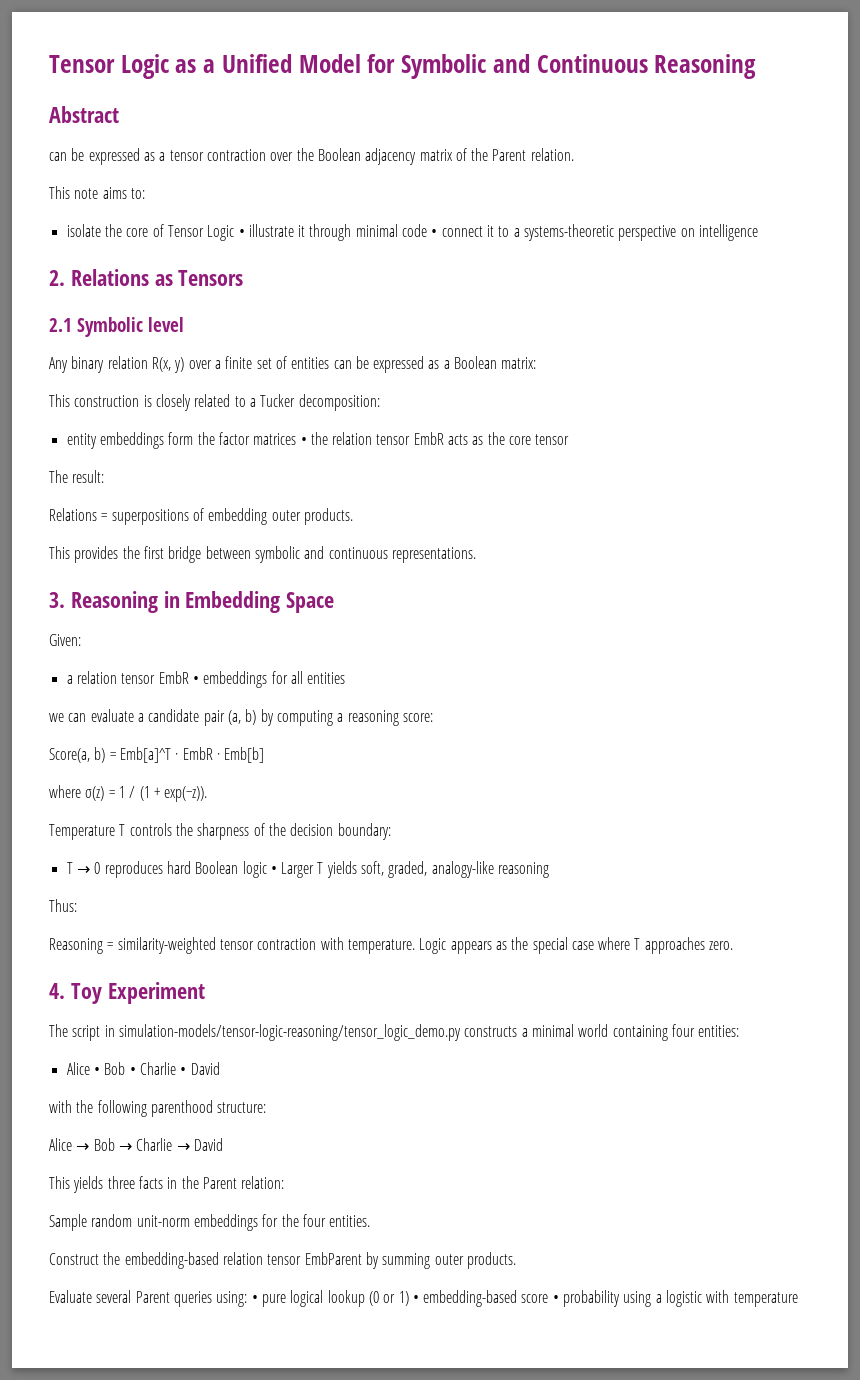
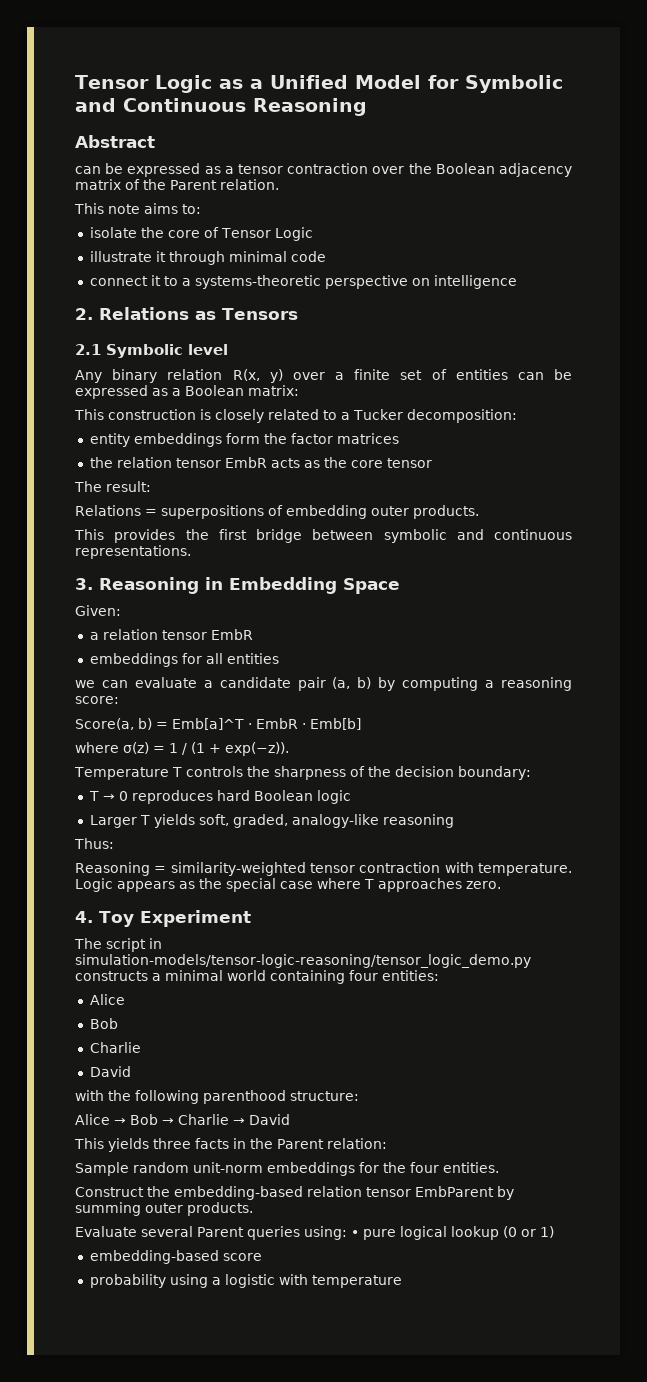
[238,229,245,237] • -> (313, 234) //
[431,229,438,237] • -> (326, 256) //
[300,437,307,445] • -> (399, 438) //
[192,676,199,684] • -> (253, 634) //
[270,866,277,874] • -> (351, 797) //
[93,1062,187,1075] • Bob • Charlie • -> [89,1018,118,1029] [89,1042,141,1053] // Bob // Charlie //
[412,1295,419,1303] • -> (554, 1232) //
[552,1295,559,1303] • -> (262, 1257) //

